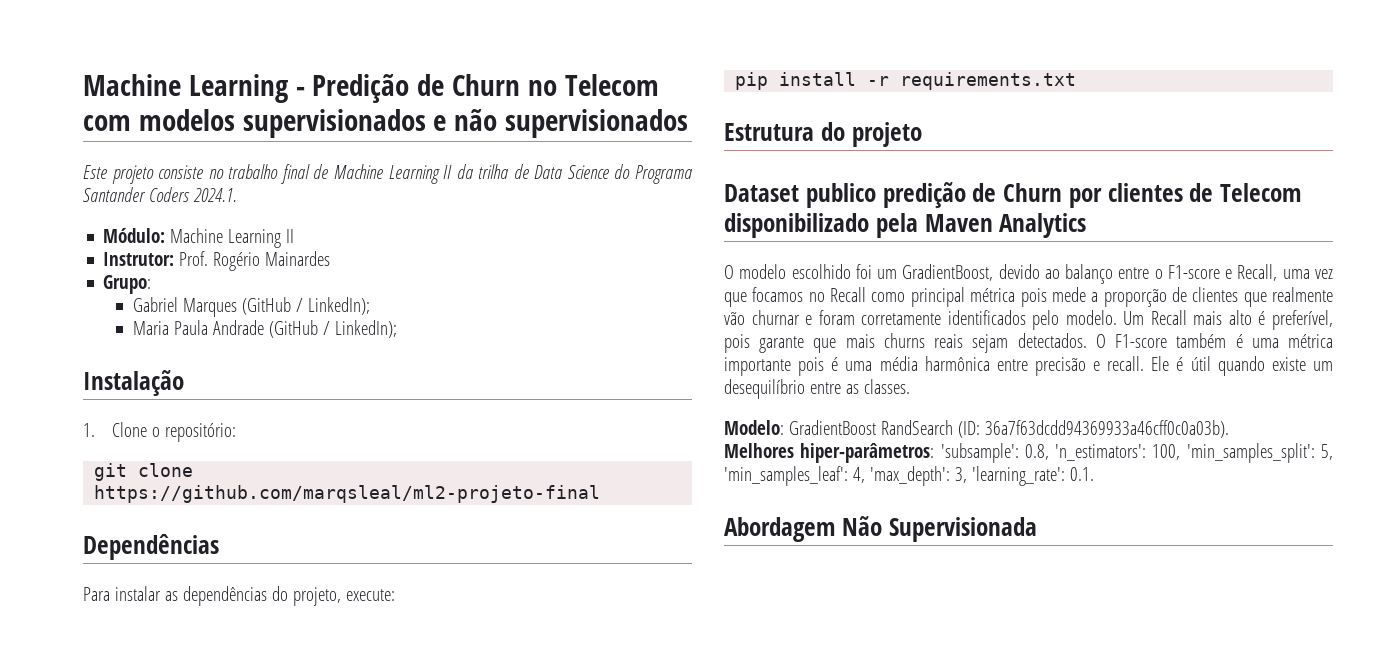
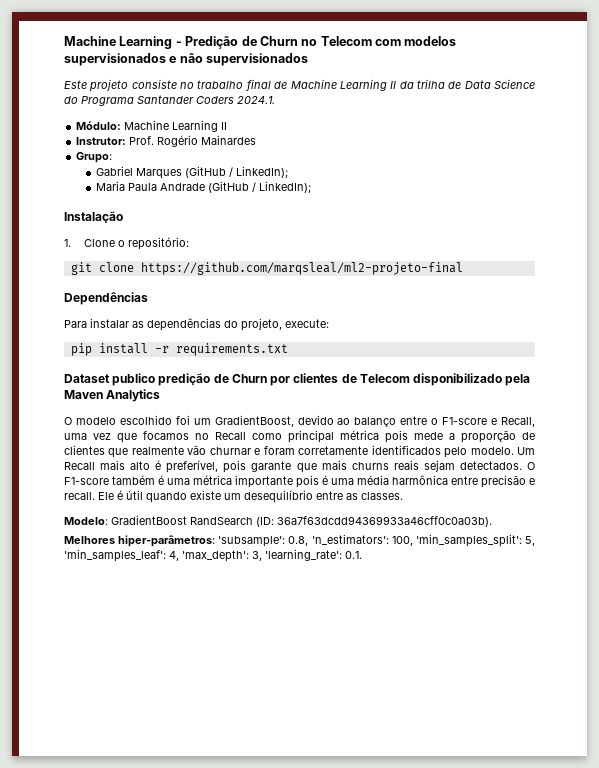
[724,122,922,147] // Estrutura do projeto -> (288, 349) none
[724,516,1037,542] // Abordagem Não Supervisionada -> (362, 555) none

